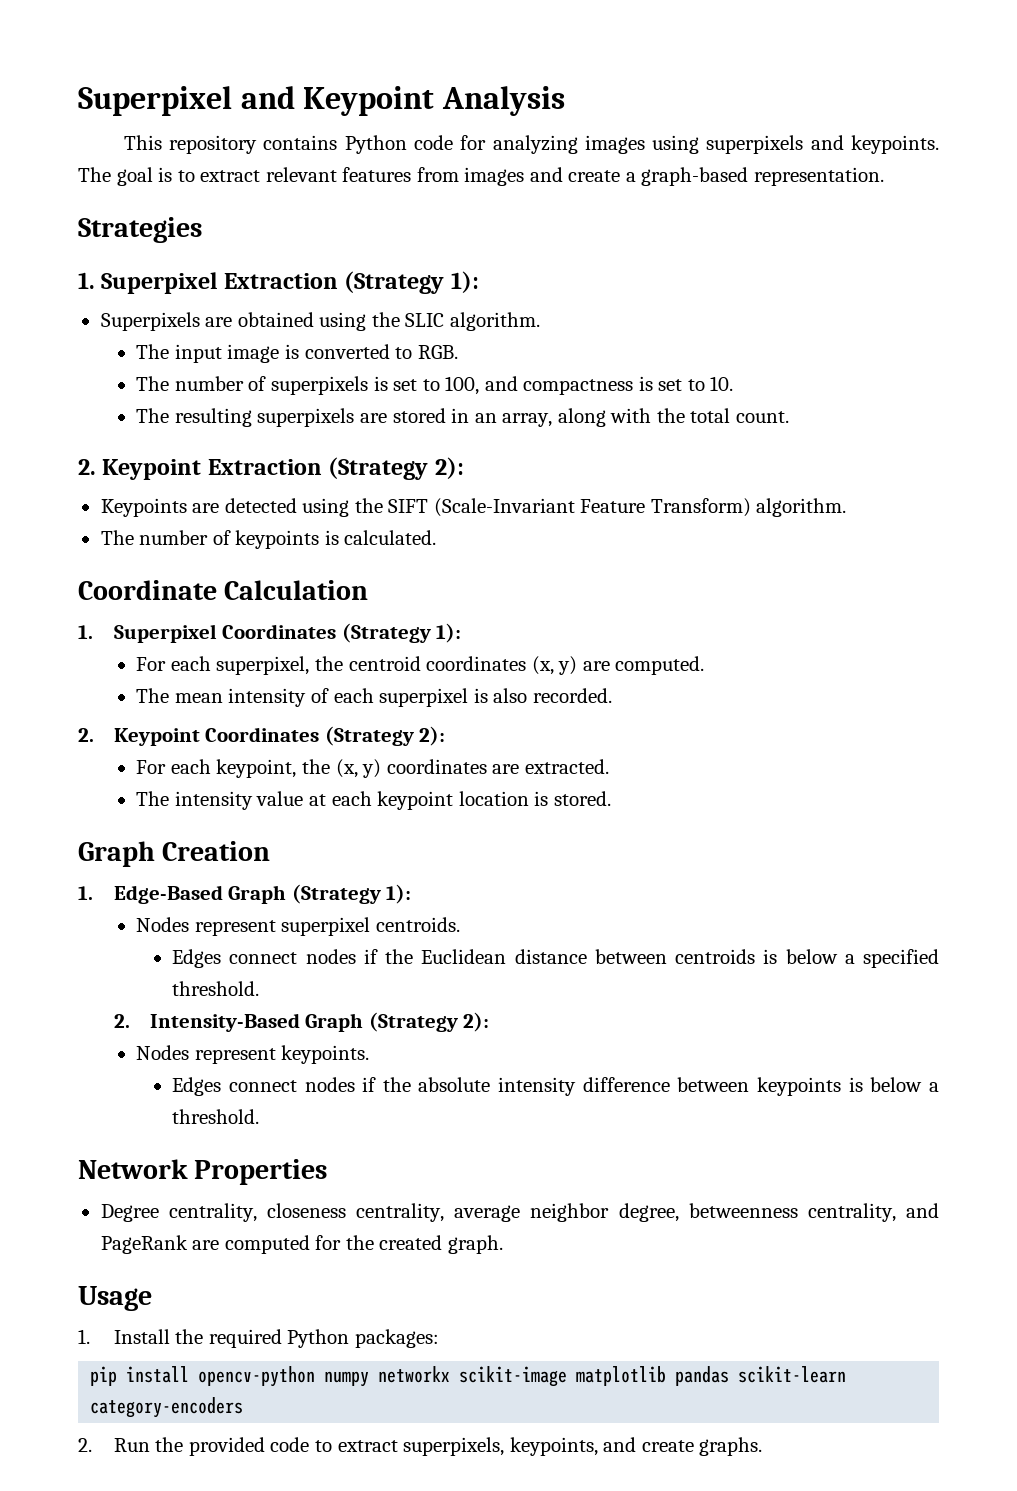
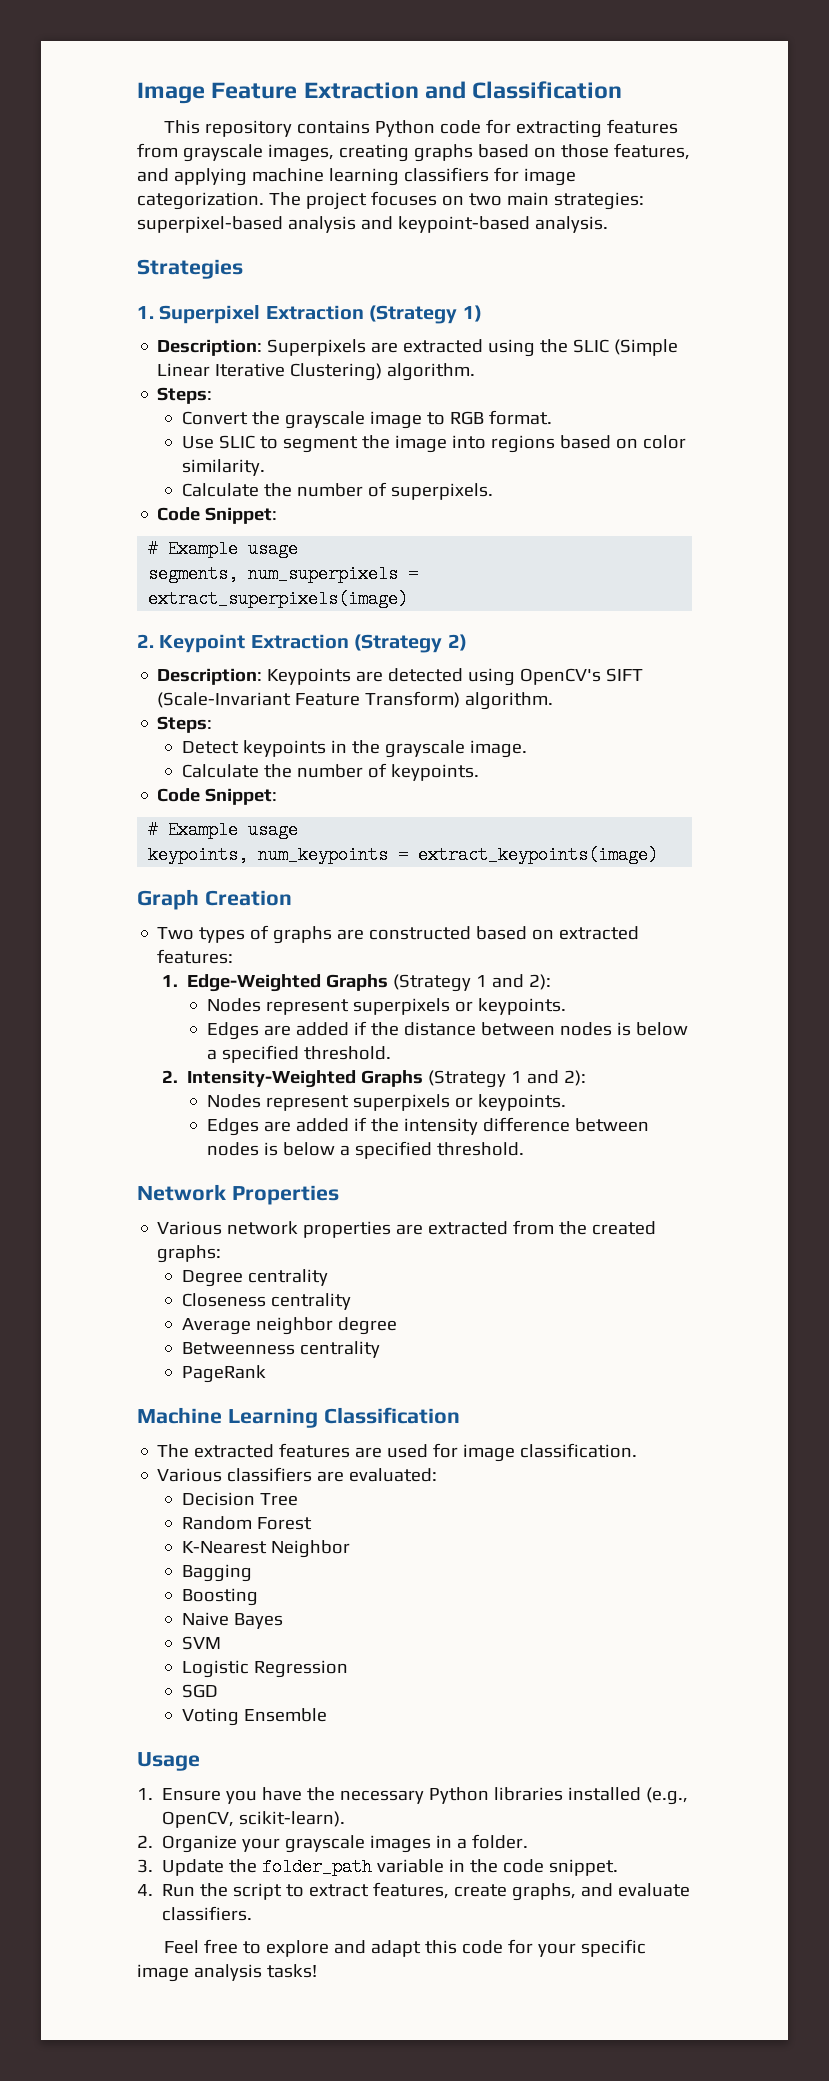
[78,86,565,116] Superpixel and Keypoint Analysis -> [137,81,623,104] Image Feature Extraction and Classification
[492,135,939,154] [78,167,884,186] analyzing images using superpixels and keypoints. The goal is to extract relevant features from images and create a graph-based representation. -> [515,119,678,138] [137,143,690,162] [137,167,576,186] [137,191,644,210] [137,216,608,233] extracting features from grayscale images, creating graphs based on those features, and applying machine learning classifiers for image categorization. The project focuses on two main strategies: superpixel-based analysis and keypoint-based analysis.
[450,271,479,293] 1): // -> [462,305,482,322] [157,339,263,356] 1) // Description:
[237,312,314,327] obtained -> [403,339,484,353] extracted
[449,312,540,331] [136,344,458,363] [136,376,734,395] [136,408,789,427] algorithm. // The input image is converted to RGB. // The number of superpixels is set to 100, and compactness is set to 10. // The resulting superpixels are stored in an array, along with the total count. -> [614,339,679,356] [157,363,476,381] [157,387,213,404] [182,410,553,429] [182,435,687,453] [182,459,266,476] [182,482,494,500] [157,507,278,524] [148,540,299,558] [148,565,419,583] [148,590,409,608] (Simple Linear Iterative Clustering) algorithm. // Steps: // Convert the grayscale image to RGB format. // Use SLIC to segment the image into regions based on color similarity. // Calculate the number of superpixels. // Code Snippet: // # Example usage // segments, num_superpixels = extract_superpixels(image)
[434,457,464,479] 2): // -> [447,634,467,651] [157,668,263,685] 2) // Description:
[354,498,383,513] the -> [520,668,602,685] OpenCV's
[100,530,437,549] [78,580,369,600] [78,623,462,643] [136,656,705,675] [136,688,612,707] [78,726,446,746] [136,759,609,778] [136,791,611,810] [78,841,271,867] [78,884,412,904] [136,917,460,936] [172,949,507,968] The number of keypoints is calculated. // Coordinate Calculation // 1. Superpixel Coordinates (Strategy 1): // For each superpixel, the centroid coordinates (x, y) are computed. // The mean intensity of each superpixel is also recorded. // 2. Keypoint Coordinates (Strategy 2): // For each keypoint, the (x, y) coordinates are extracted. // The intensity value at each keypoint location is stored. // Graph Creation // 1. Edge-Based Graph (Strategy 1): // Nodes represent superpixel centroids. // Edges connect nodes if the Euclidean -> [157,716,213,733] [182,740,528,758] [182,763,480,781] [157,788,278,805] [148,821,299,839] [148,846,659,864] [137,889,292,910] [157,925,640,944] [157,949,234,964] [161,974,551,992] [206,998,566,1015] [206,1021,399,1040] Steps: // Detect keypoints in the grayscale image. // Calculate the number of keypoints. // Code Snippet: // # Example usage // keypoints, num_keypoints = extract_keypoints(image) // Graph Creation // Two types of graphs are constructed based on extracted features: // 1. Edge-Weighted Graphs (Strategy 1 and 2): // Nodes represent superpixels or keypoints. // Edges are added if the
[675,949,756,964] centroids -> [559,1022,612,1036] nodes
[149,1012,490,1032] [136,1045,370,1064] [172,1077,491,1096] Intensity-Based Graph (Strategy 2): // Nodes represent keypoints. // Edges connect nodes if the absolute -> [187,1070,586,1088] [206,1094,566,1111] [206,1117,399,1136] Intensity-Weighted Graphs (Strategy 1 and 2): // Nodes represent superpixels or keypoints. // Edges are added if the
[757,1077,939,1096] keypoints is below a -> [206,1141,432,1159] nodes is below a specified
[100,1203,940,1222] [100,1235,503,1254] [78,1286,152,1311] [78,1329,439,1348] [90,1366,847,1387] [90,1397,244,1418] [78,1437,763,1456] Degree centrality, closeness centrality, average neighbor degree, betweenness centrality, and PageRank are computed for the created graph. // Usage // 1. Install the required Python packages: // pip install opencv-python numpy networkx scikit-image matplotlib pandas scikit-learn category-encoders // 2. Run the provided code to extract superpixels, keypoints, and create graphs. -> [157,1220,657,1238] [157,1245,222,1263] [182,1269,329,1287] [182,1293,352,1310] [182,1317,398,1335] [182,1341,381,1358] [182,1365,267,1383] [137,1407,460,1428] [157,1443,638,1462] [157,1467,438,1482] [182,1492,299,1506] [182,1516,313,1530] [182,1540,351,1558] [182,1564,253,1582] [182,1588,259,1606] [182,1612,284,1629] [182,1636,222,1650] [182,1660,349,1678] [182,1684,219,1698] [182,1708,328,1726] [137,1752,200,1771] [137,1787,689,1805] [162,1811,346,1828] [137,1834,529,1853] [137,1858,619,1876] [137,1882,691,1901] [162,1906,253,1921] [163,1939,646,1957] [137,1964,317,1982] Various network properties are extracted from the created graphs: // Degree centrality // Closeness centrality // Average neighbor degree // Betweenness centrality // PageRank // Machine Learning Classification // The extracted features are used for image classification. // Various classifiers are evaluated: // Decision Tree // Random Forest // K-Nearest Neighbor // Bagging // Boosting // Naive Bayes // SVM // Logistic Regression // SGD // Voting Ensemble // Usage // 1. Ensure you have the necessary Python libraries installed (e.g., OpenCV, scikit-learn). // 2. Organize your grayscale images in a folder. // 3. Update the folder_path variable in the code snippet. // 4. Run the script to extract features, create graphs, and evaluate classifiers. // Feel free to explore and adapt this code for your specific image analysis tasks!

